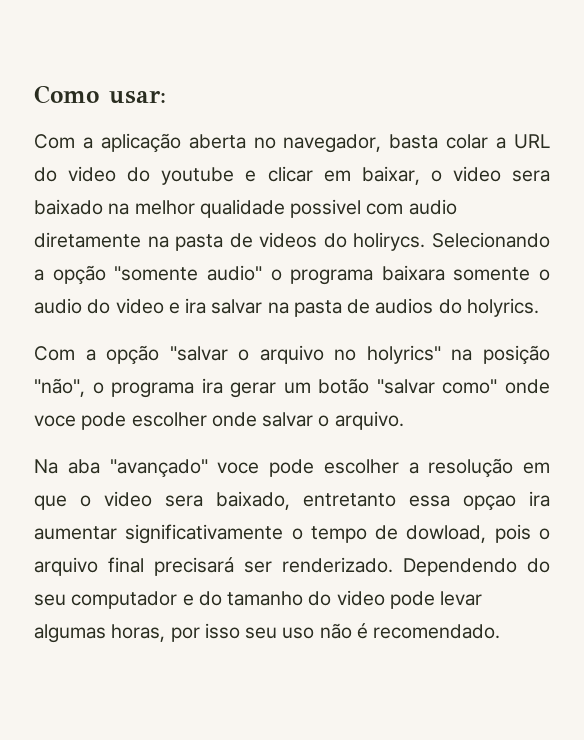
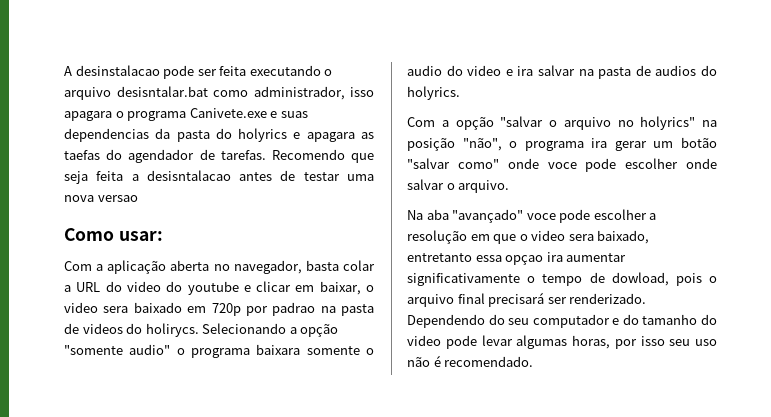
(34, 94) none -> [64,65,333,79] [64,86,374,100] [64,108,308,121] [64,128,374,142] [64,149,374,163] [64,170,374,184] [64,195,138,202] A desinstalacao pode ser feita executando o arquivo desisntalar.bat como administrador, isso apagara o programa Canivete.exe e suas dependencias da pasta do holyrics e apagara as taefas do agendador de tarefas. Recomendo que seja feita a desisntalacao antes de testar uma nova versao //
[108,199,457,218] [34,232,141,248] na melhor qualidade possivel com audio diretamente -> [187,302,316,316] em 720p por padrao

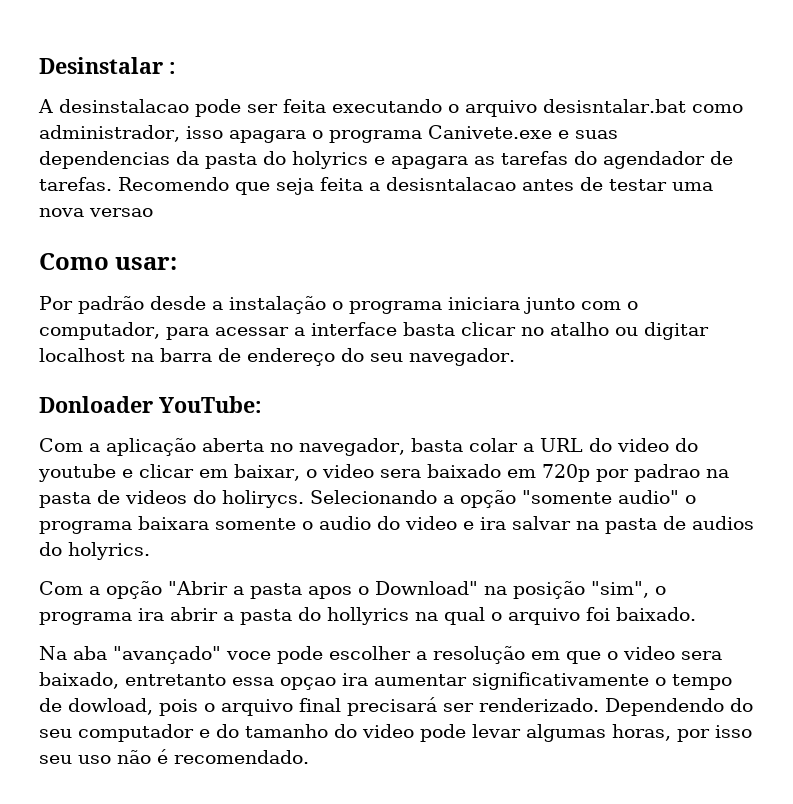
(64, 71) none -> [39,57,176,74] Desinstalar : //
[64,150,100,160] taefas -> [501,151,568,165] tarefas
(163, 236) none -> [39,296,638,314] [39,322,709,340] [39,348,515,366] [39,396,262,413] // Por padrão desde a instalação o programa iniciara junto com o computador, para acessar a interface basta clicar no atalho ou digitar localhost na barra de endereço do seu navegador. // Donloader YouTube:
[500,116,696,130] "salvar o arquivo no holyrics" -> [168,581,478,599] "Abrir a pasta apos o Download"
[462,138,502,151] "não", -> [591,581,649,598] "sim",
[614,137,717,151] [407,158,717,172] [407,179,510,193] gerar um botão "salvar como" onde voce pode escolher onde salvar o arquivo. -> [170,607,696,625] abrir a pasta do hollyrics na qual o arquivo foi baixado.

